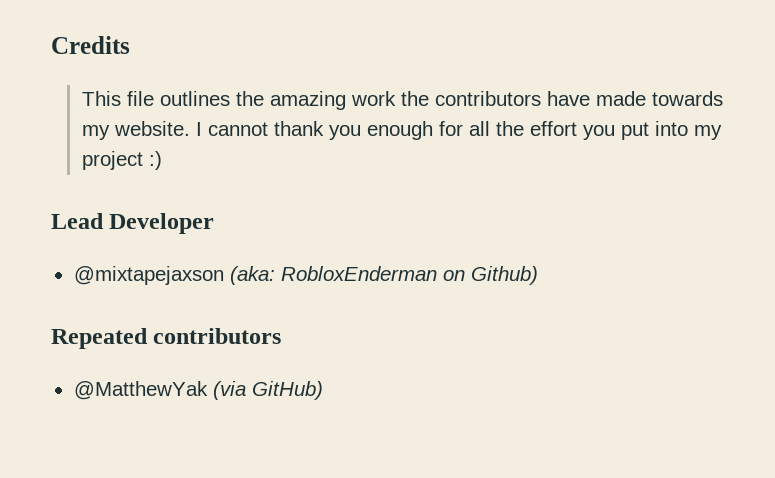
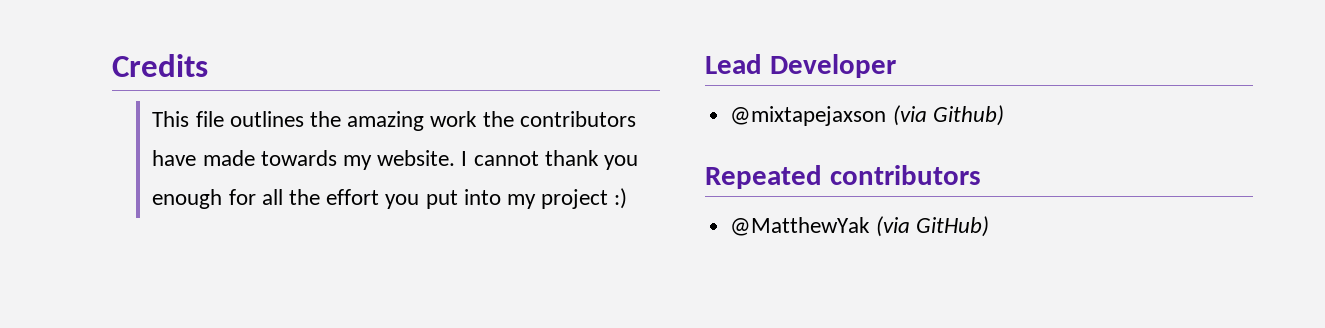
[229,266,465,285] (aka: RobloxEnderman on -> [892,105,927,126] (via

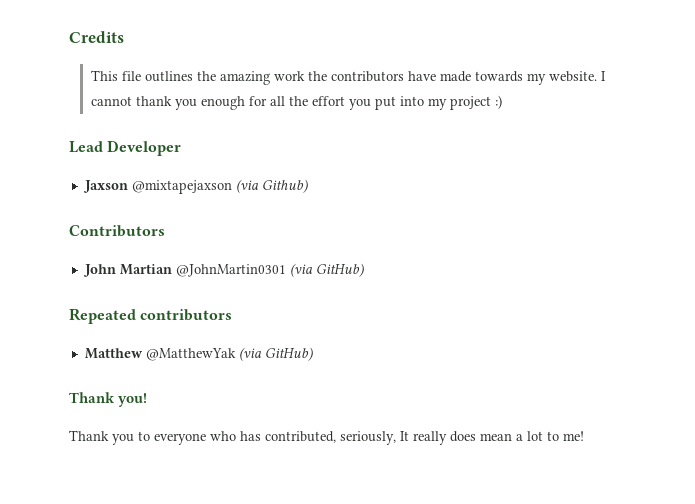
(896, 66) none -> [82,180,128,193] Jaxson
(1004, 115) none -> [69,225,165,237] [82,263,364,277] // Contributors // John Martian @JohnMartin0301 (via GitHub)
(981, 175) none -> [84,348,143,359] Matthew
(989, 226) none -> [69,392,148,407] [69,430,584,445] // Thank you! // Thank you to everyone who has contributed, seriously, It really does mean a lot to me!

